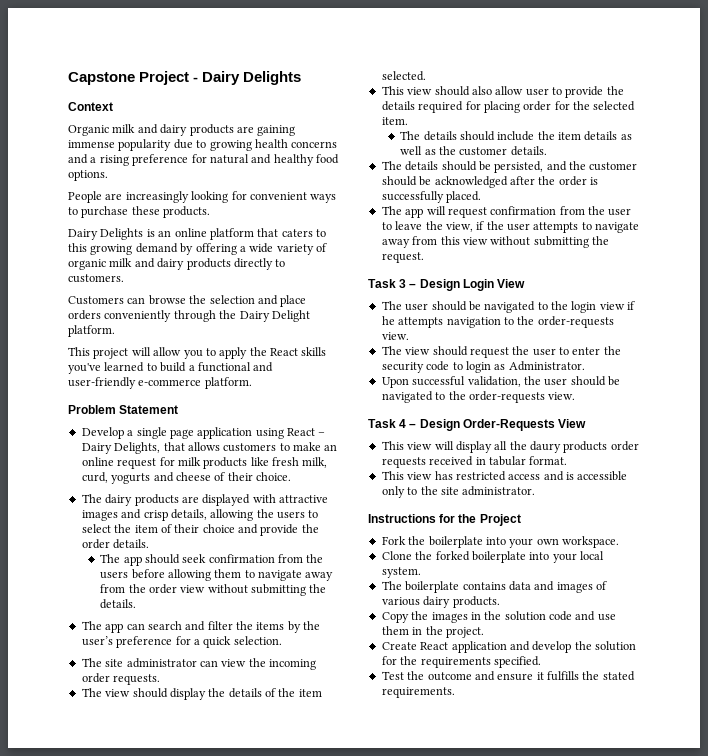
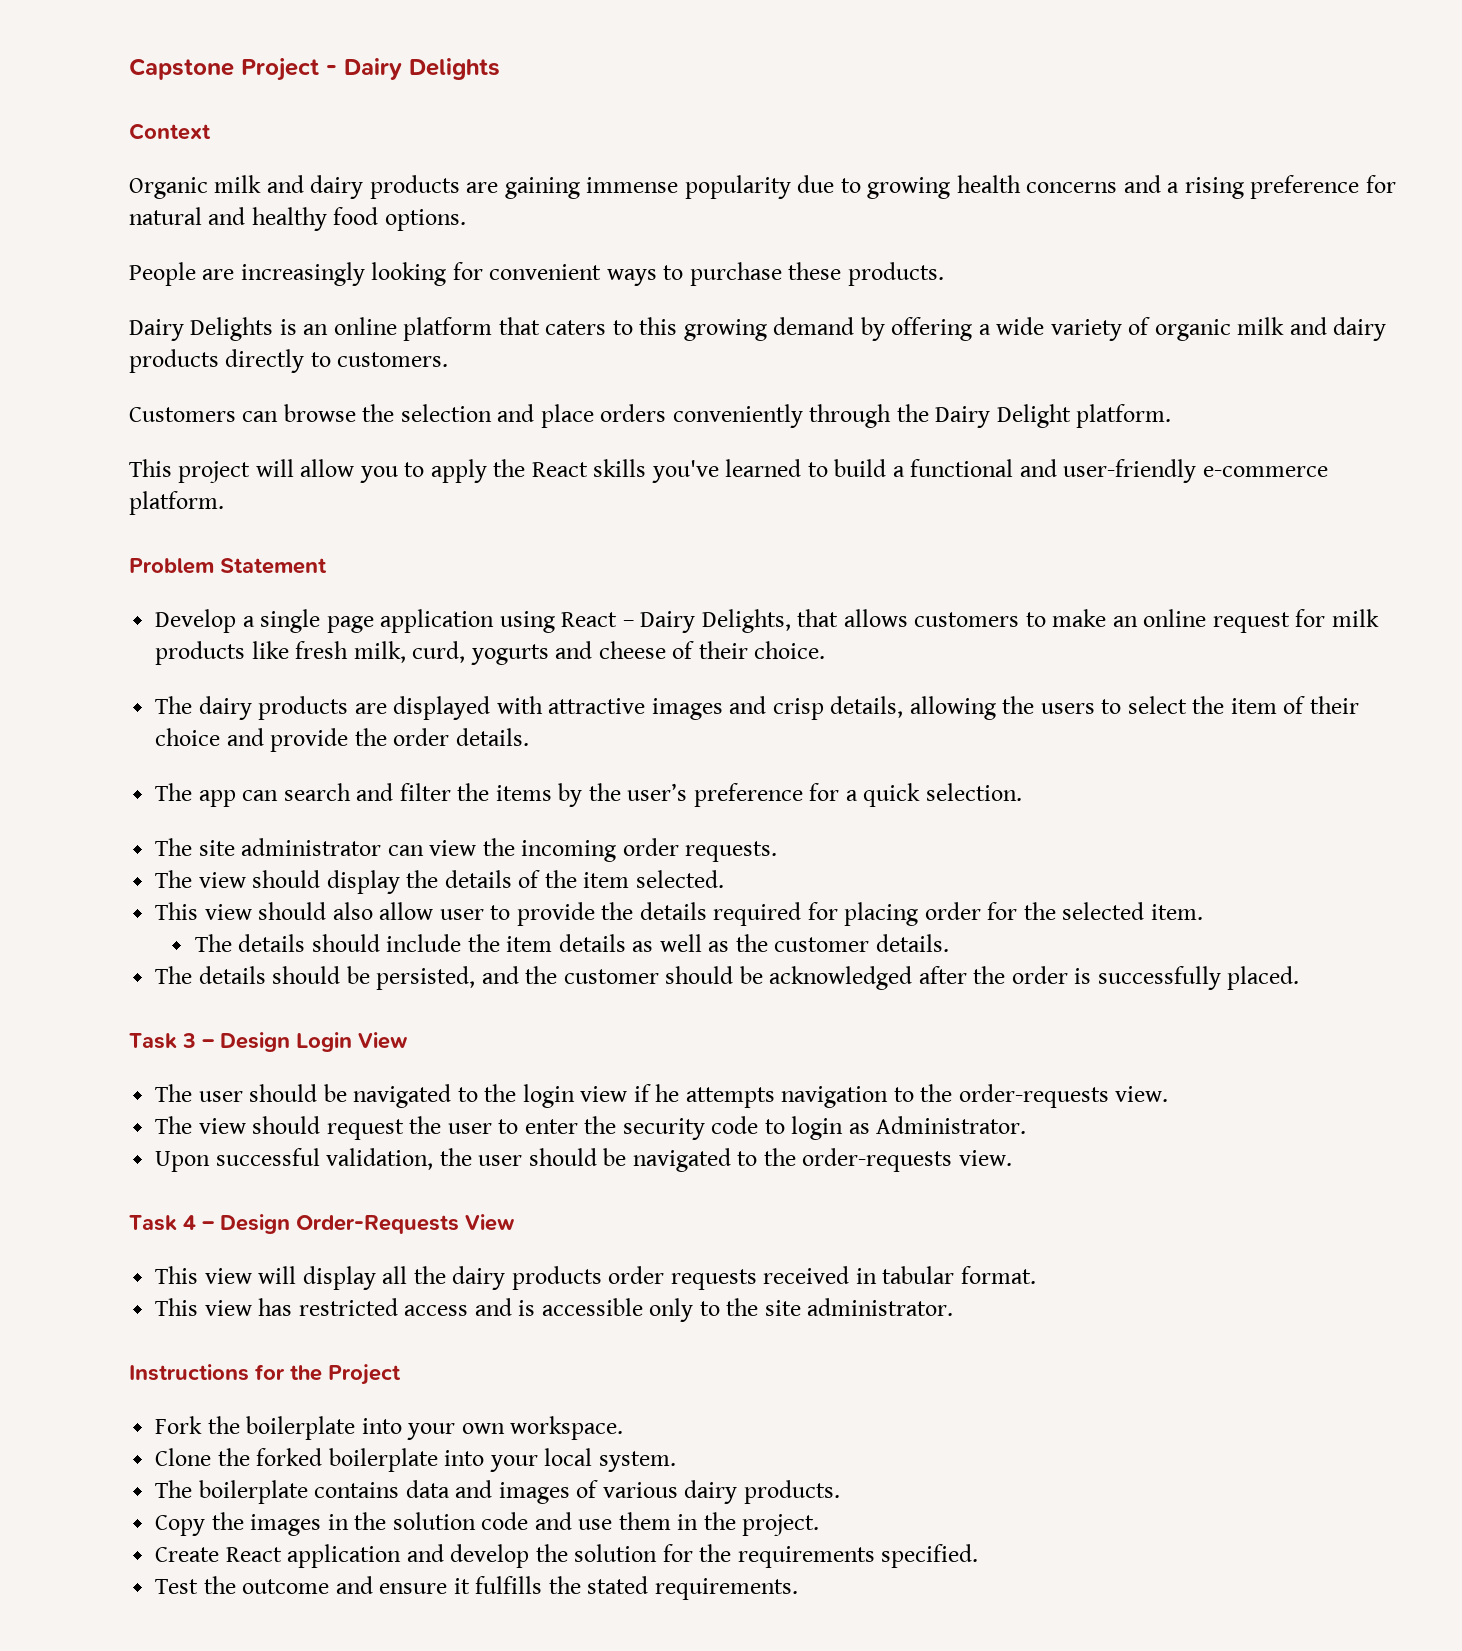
[100,554,324,566] [100,569,334,581] [100,584,327,596] [100,599,137,609] // The app should seek confirmation from the users before allowing them to navigate away from the order view without submitting the details. -> (529, 737) none
[381,206,632,218] [381,221,640,233] [381,236,609,248] [381,252,424,263] // The app will request confirmation from the user to leave the view, if the user attempts to navigate away from this view without submitting the request. -> (1300, 978) none
[530,441,561,453] daury -> [452,1266,506,1290] dairy

